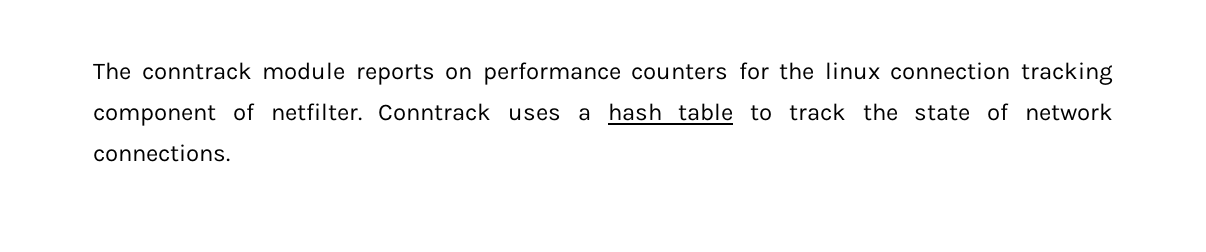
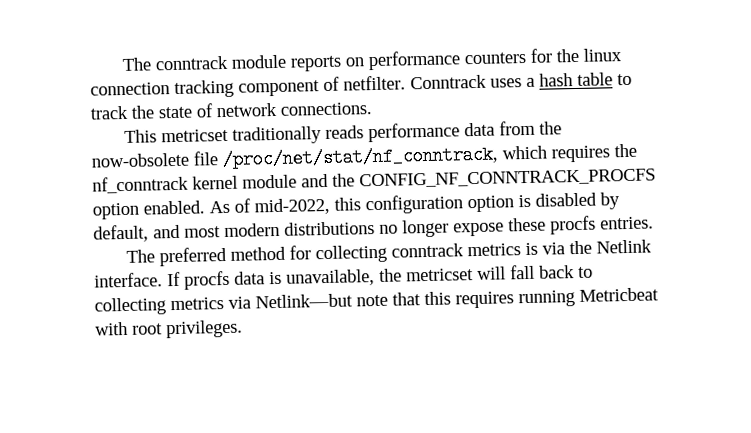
(230, 153) none -> [124,120,563,145] [91,143,637,170] [92,168,656,194] [92,192,620,220] [93,215,654,243] [126,239,653,267] [94,264,593,290] [94,287,659,316] [95,319,243,339] // This metricset traditionally reads performance data from the now-obsolete file /proc/net/stat/nf_conntrack, which requires the nf_conntrack kernel module and the CONFIG_NF_CONNTRACK_PROCFS option enabled. As of mid-2022, this configuration option is disabled by default, and most modern distributions no longer expose these procfs entries. // The preferred method for collecting conntrack metrics is via the Netlink interface. If procfs data is unavailable, the metricset will fall back to collecting metrics via Netlink—but note that this requires running Metricbeat with root privileges.

